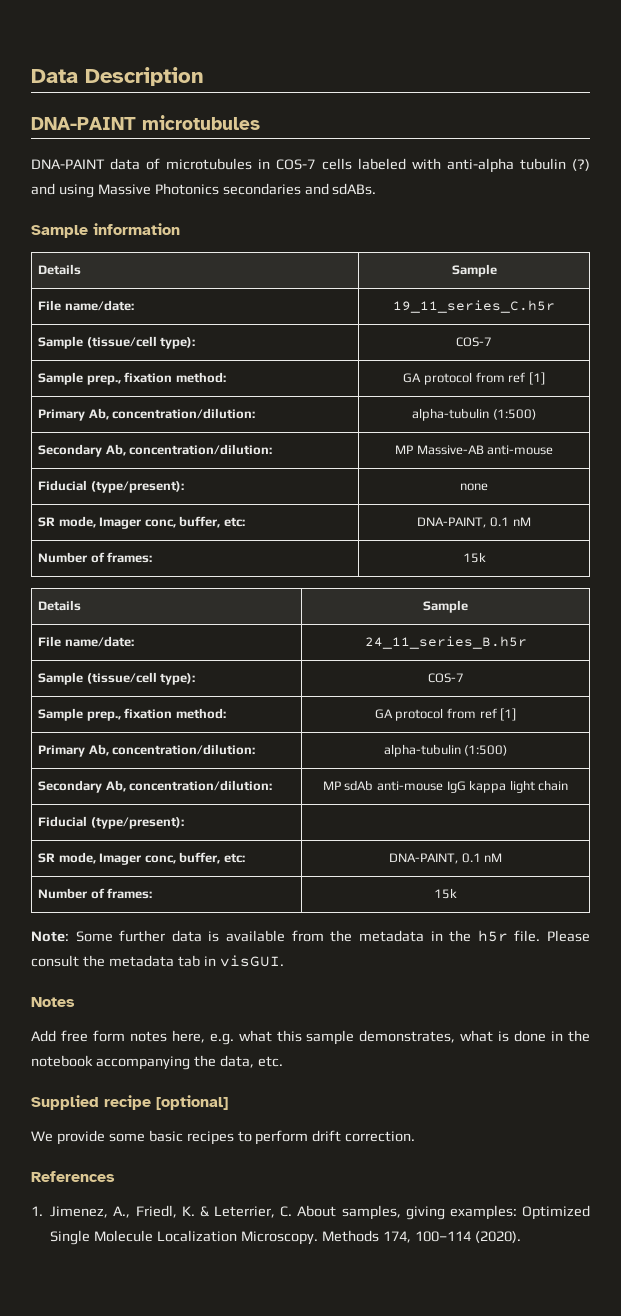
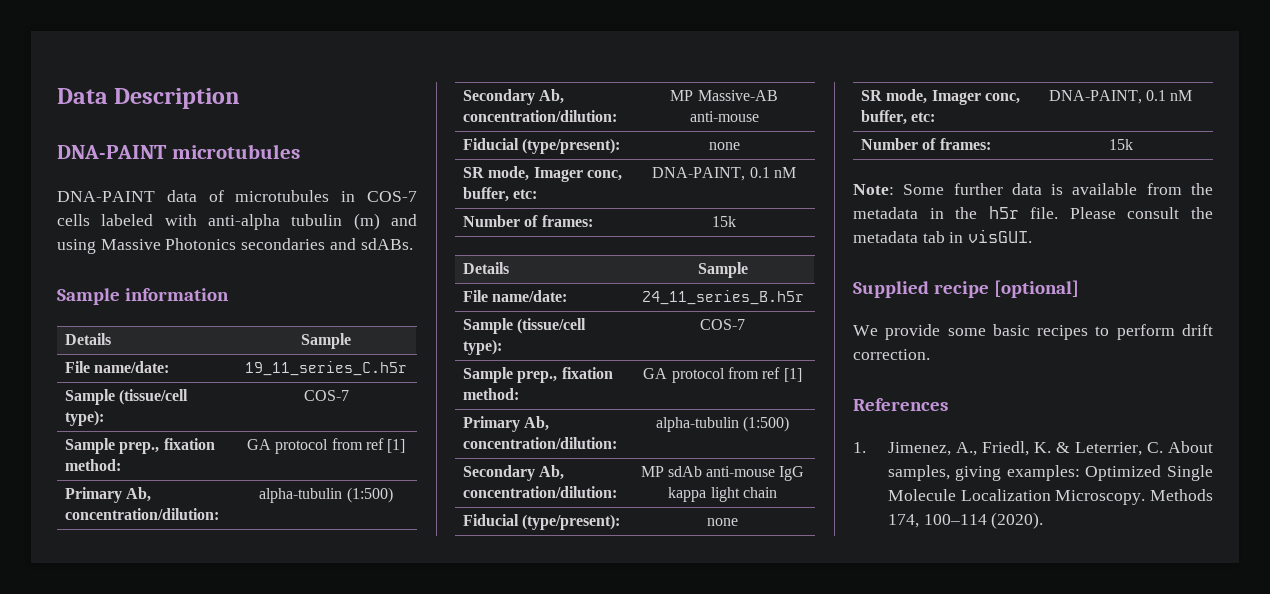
[571,159,590,171] (?) -> [353,213,380,230] (m)
(184, 823) | -> [707,518,738,526] | none
[31,997,75,1007] [31,1030,591,1045] [31,1055,283,1070] // Notes // Add free form notes here, e.g. what this sample demonstrates, what is done in the notebook accompanying the data, etc. -> (1033, 236) none

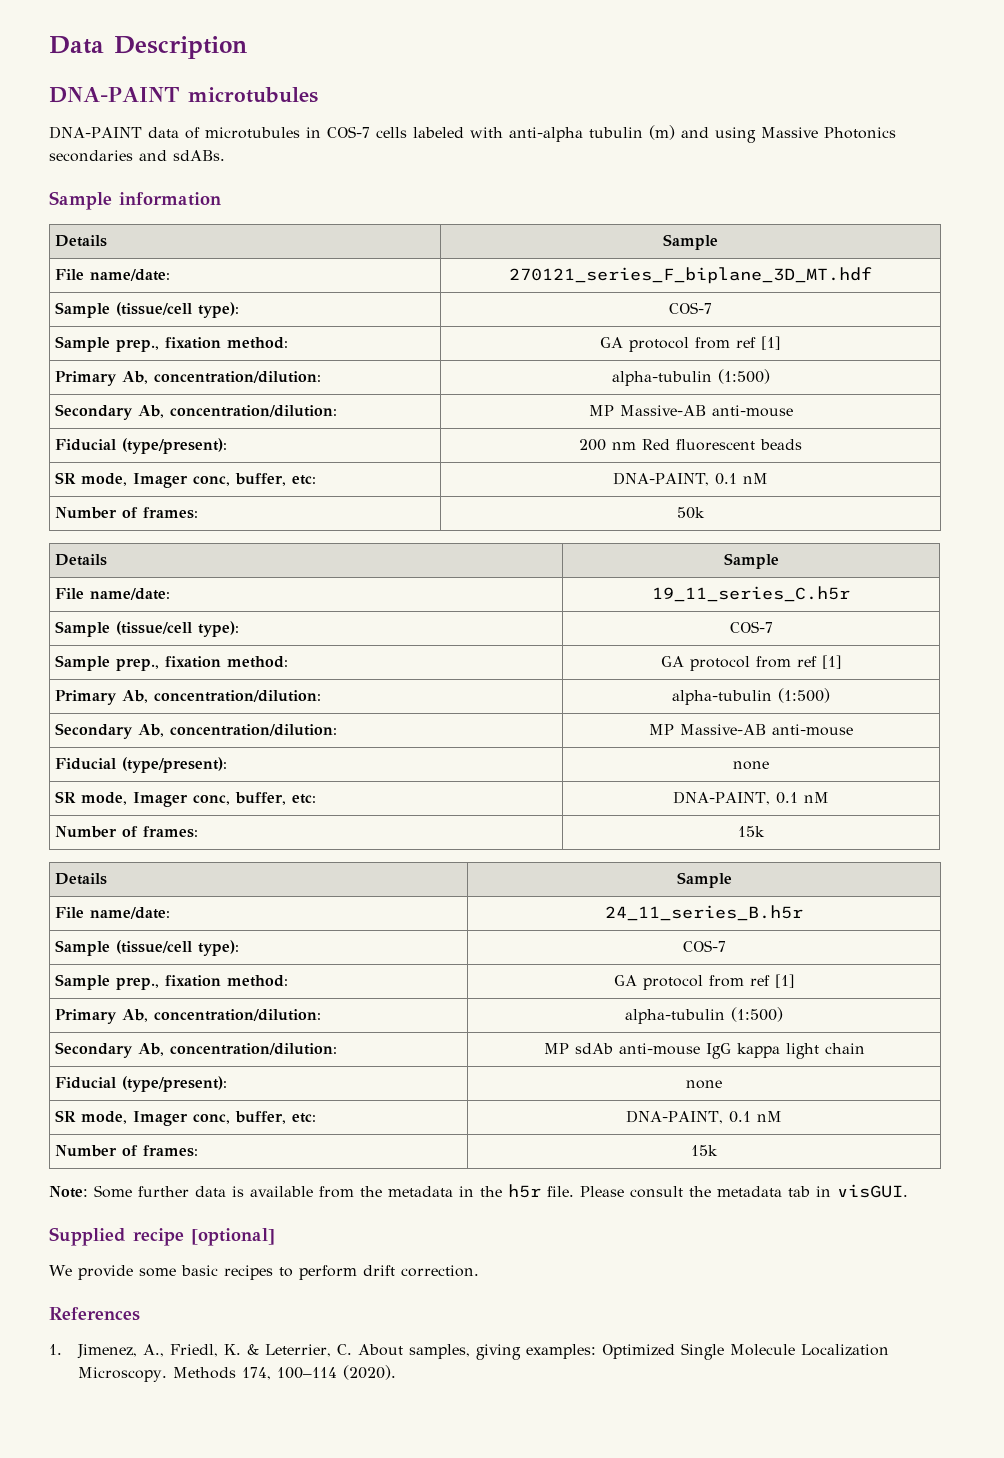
(351, 341) none -> [55,269,171,281] [509,267,872,284] [55,302,240,318] [669,302,712,314] [55,336,289,352] [600,336,781,352] [55,371,322,386] [611,369,770,386] [55,404,338,420] [588,405,793,417] [55,438,228,454] [579,439,802,451] [55,472,317,488] [612,472,769,486] [55,507,199,519] [677,507,705,519] [55,554,108,566] [723,553,779,569] // File name/date: | 270121_series_F_biplane_3D_MT.hdf // Sample (tissue/cell type): | COS-7 // Sample prep., fixation method: | GA protocol from ref [1] // Primary Ab, concentration/dilution: | alpha-tubulin (1:500) // Secondary Ab, concentration/dilution: | MP Massive-AB anti-mouse // Fiducial (type/present): | 200 nm Red fluorescent beads // SR mode, Imager conc, buffer, etc: | DNA-PAINT, 0.1 nM // Number of frames: | 50k // Details | Sample

